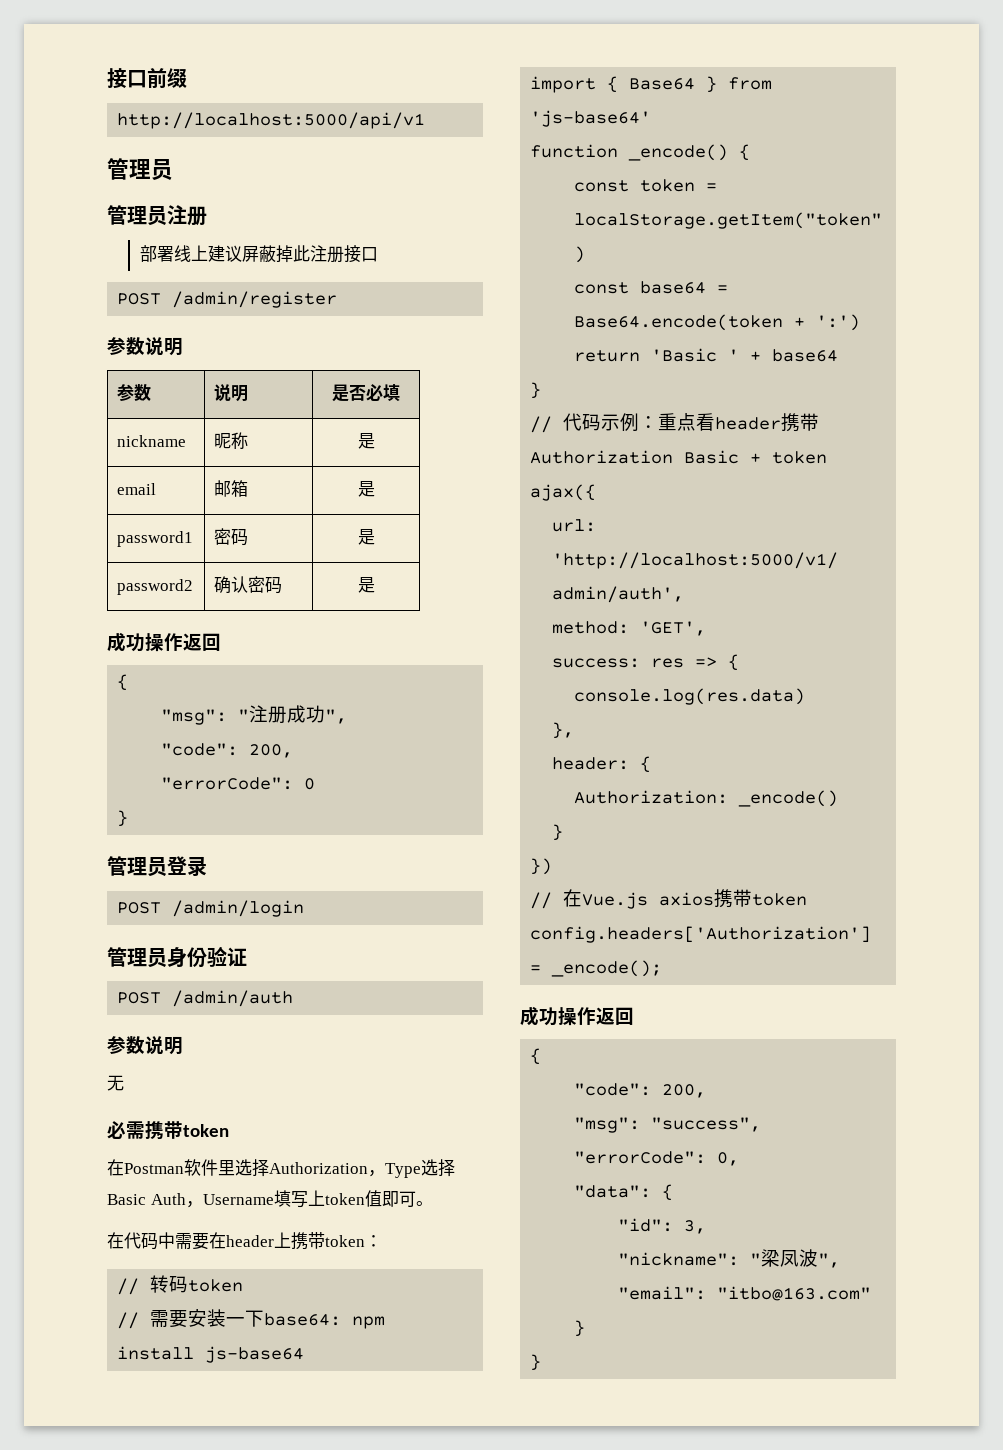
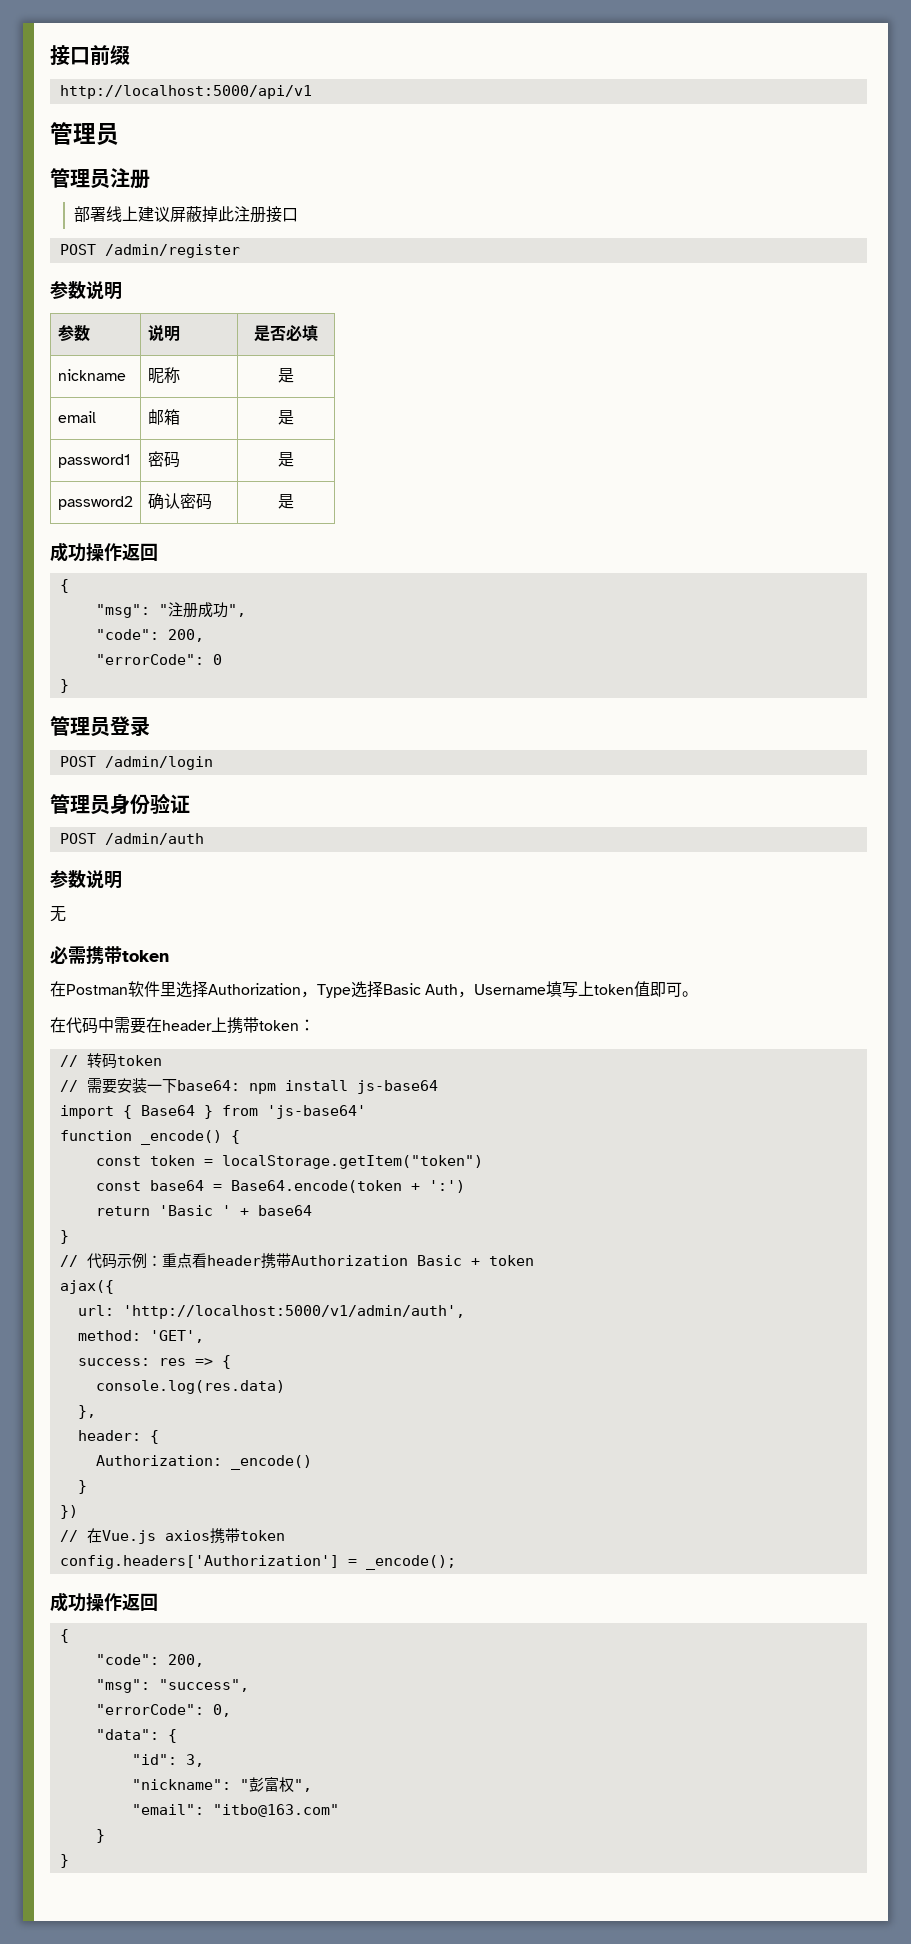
[761,1249,819,1267] 梁凤波 -> [248,1777,294,1792] 彭富权

